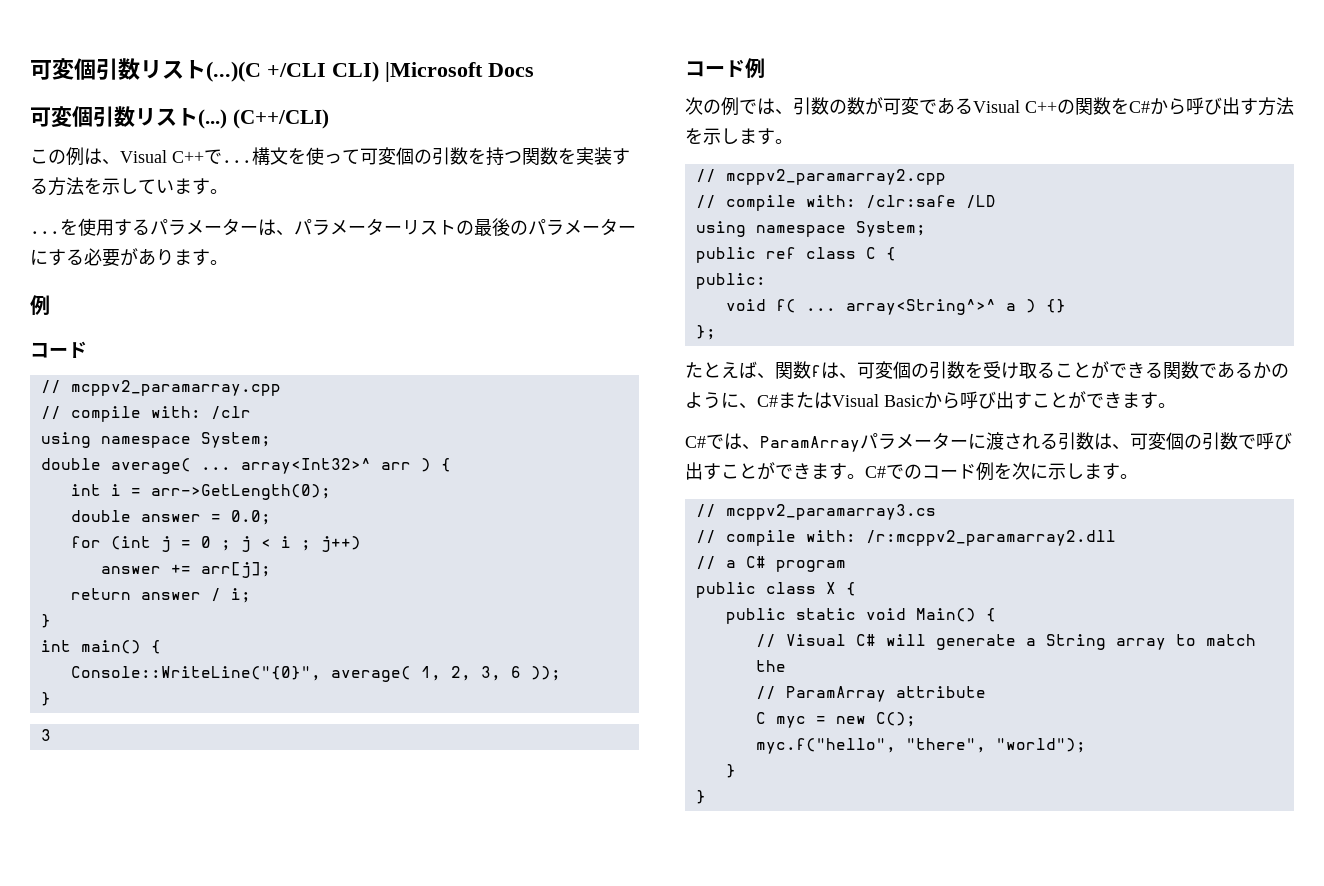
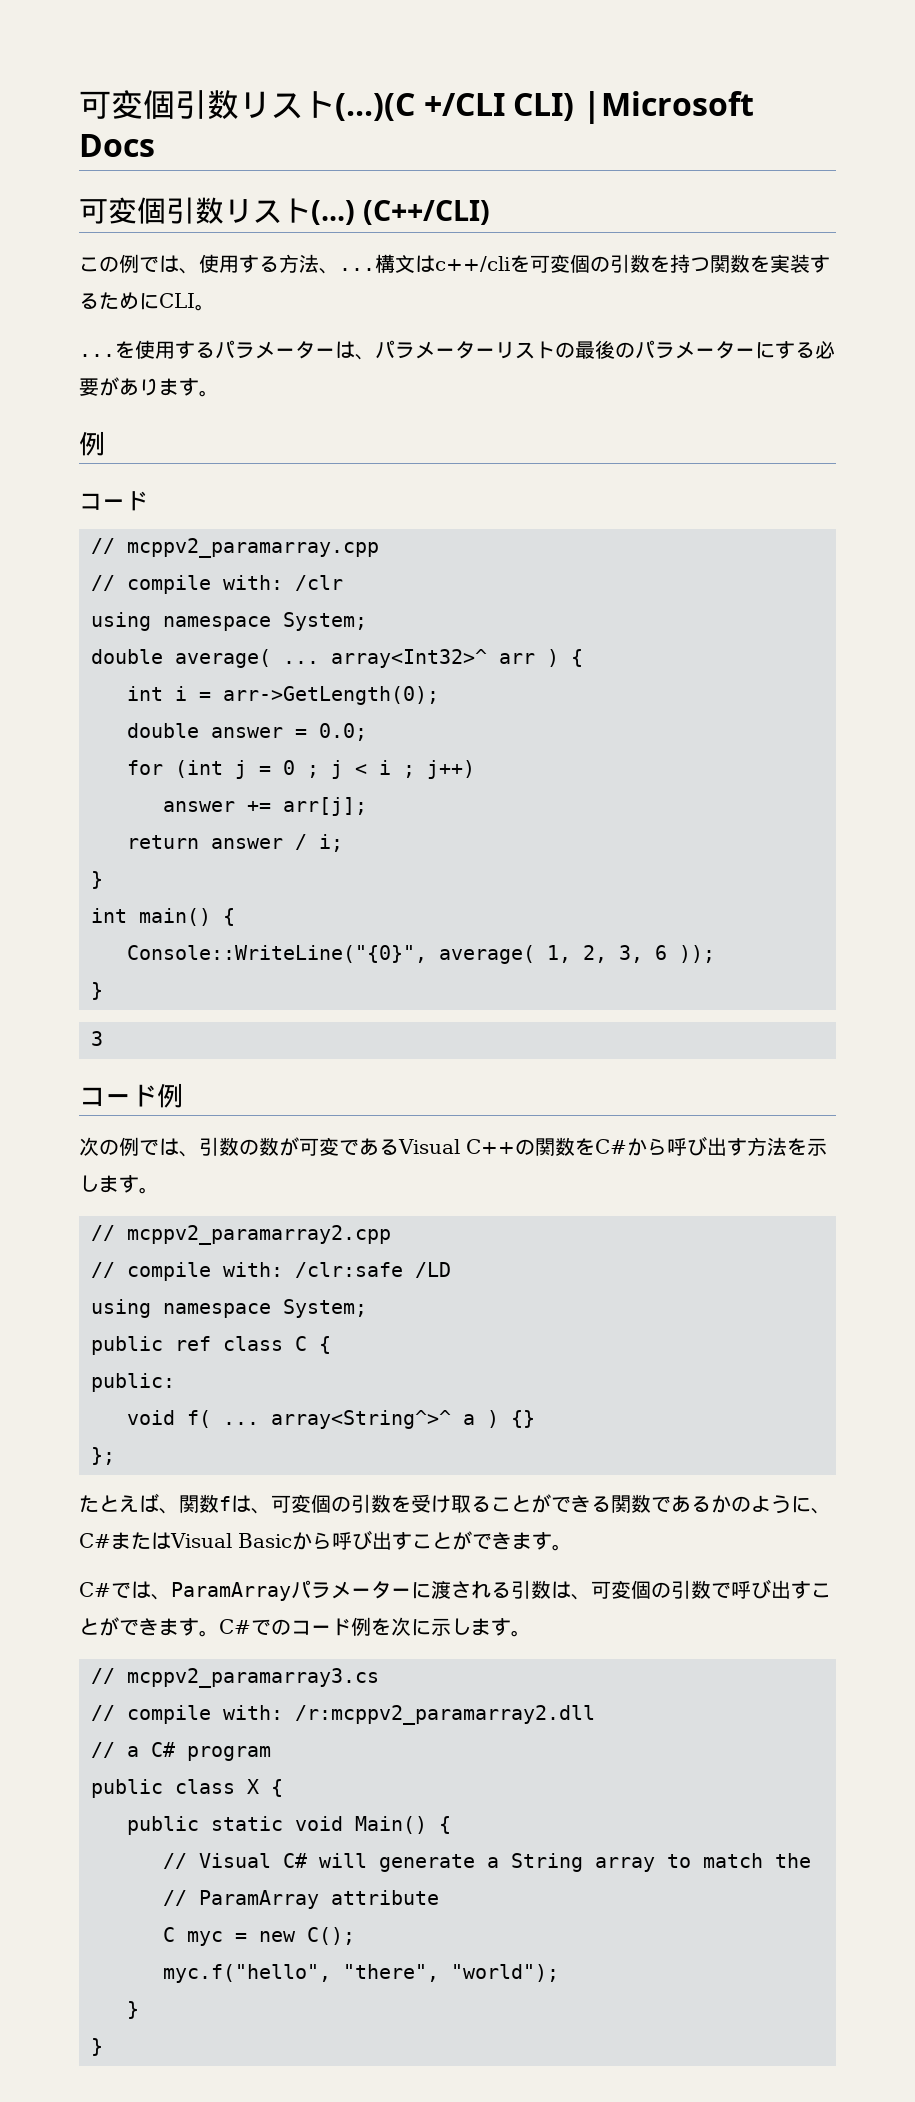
[84,147,360,165] は、Visual C++で...構文を使って -> [139,254,530,274] では、使用する方法、...構文はc++/cliを
[48,177,210,196] 方法を示しています -> [99,292,195,310] ためにCLI

